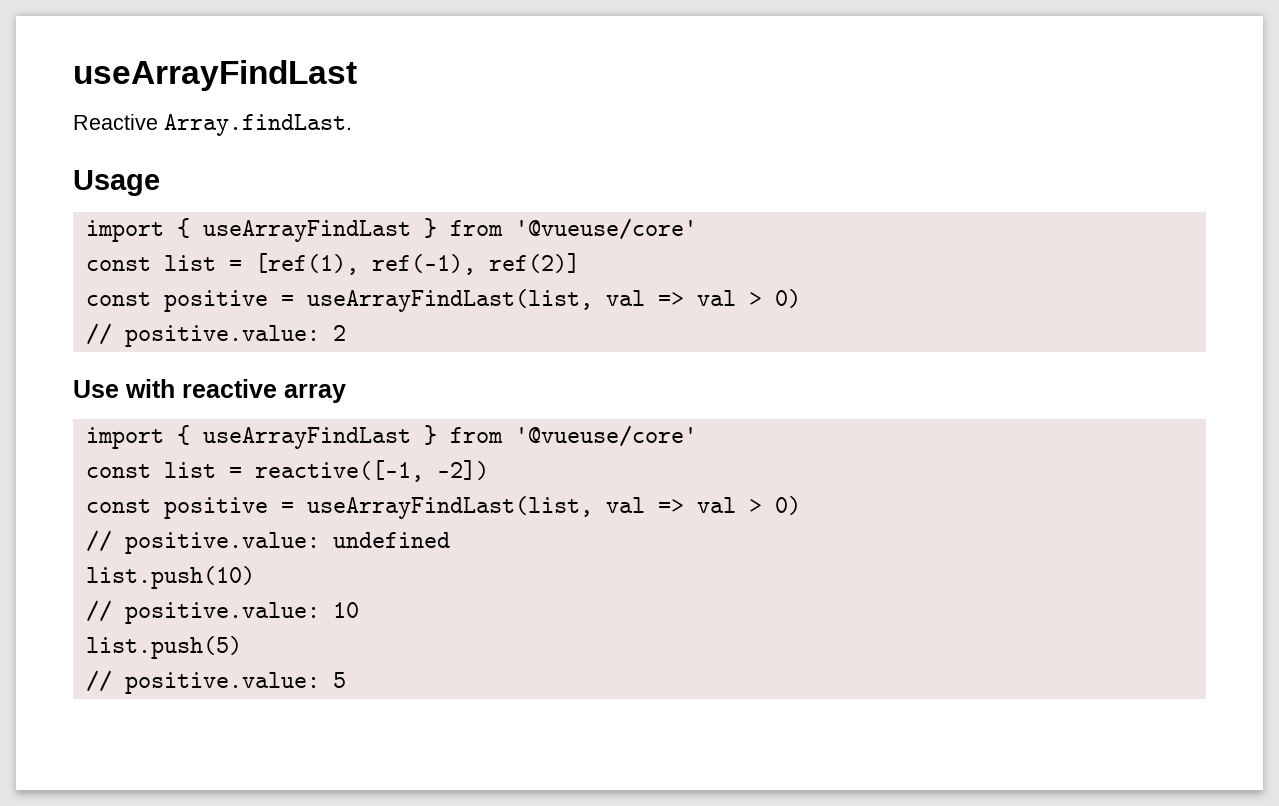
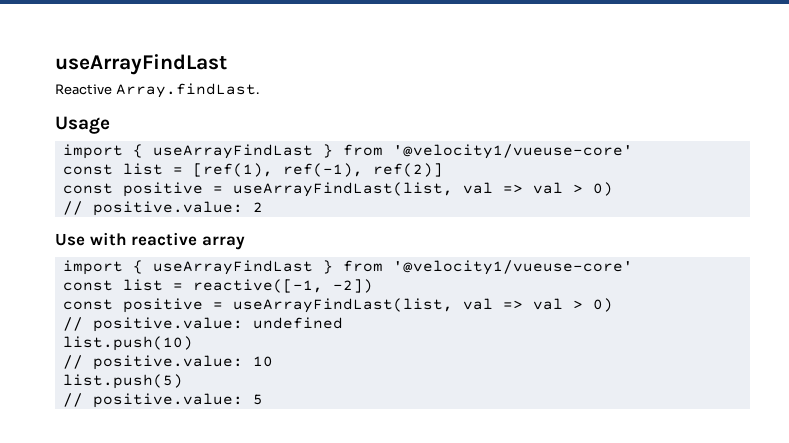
[514,218,697,240] '@vueuse/core' -> [392,144,633,159] '@velocity1/vueuse-core'
[514,425,697,447] '@vueuse/core' -> [392,260,633,275] '@velocity1/vueuse-core'

